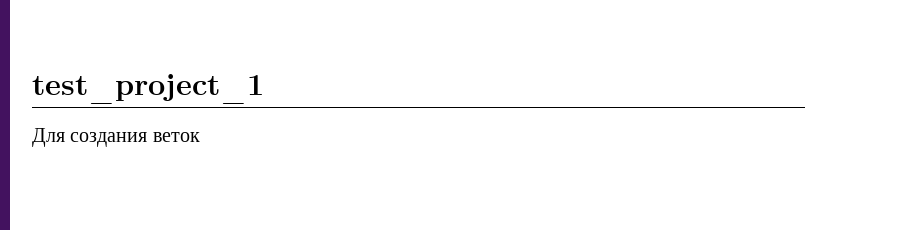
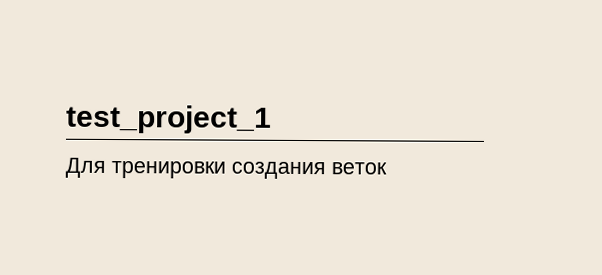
(65, 137) none -> [111,161,226,179] тренировки

